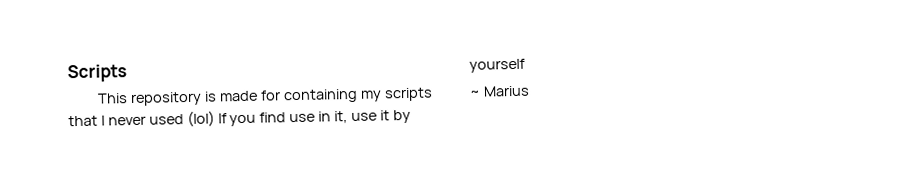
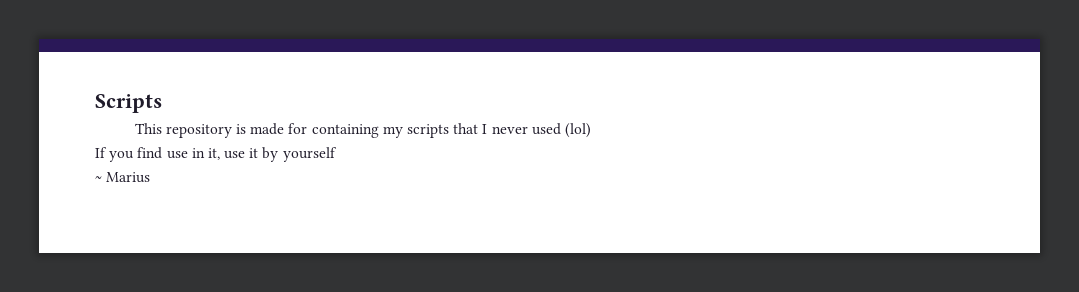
(215, 119) none -> (591, 130) //

